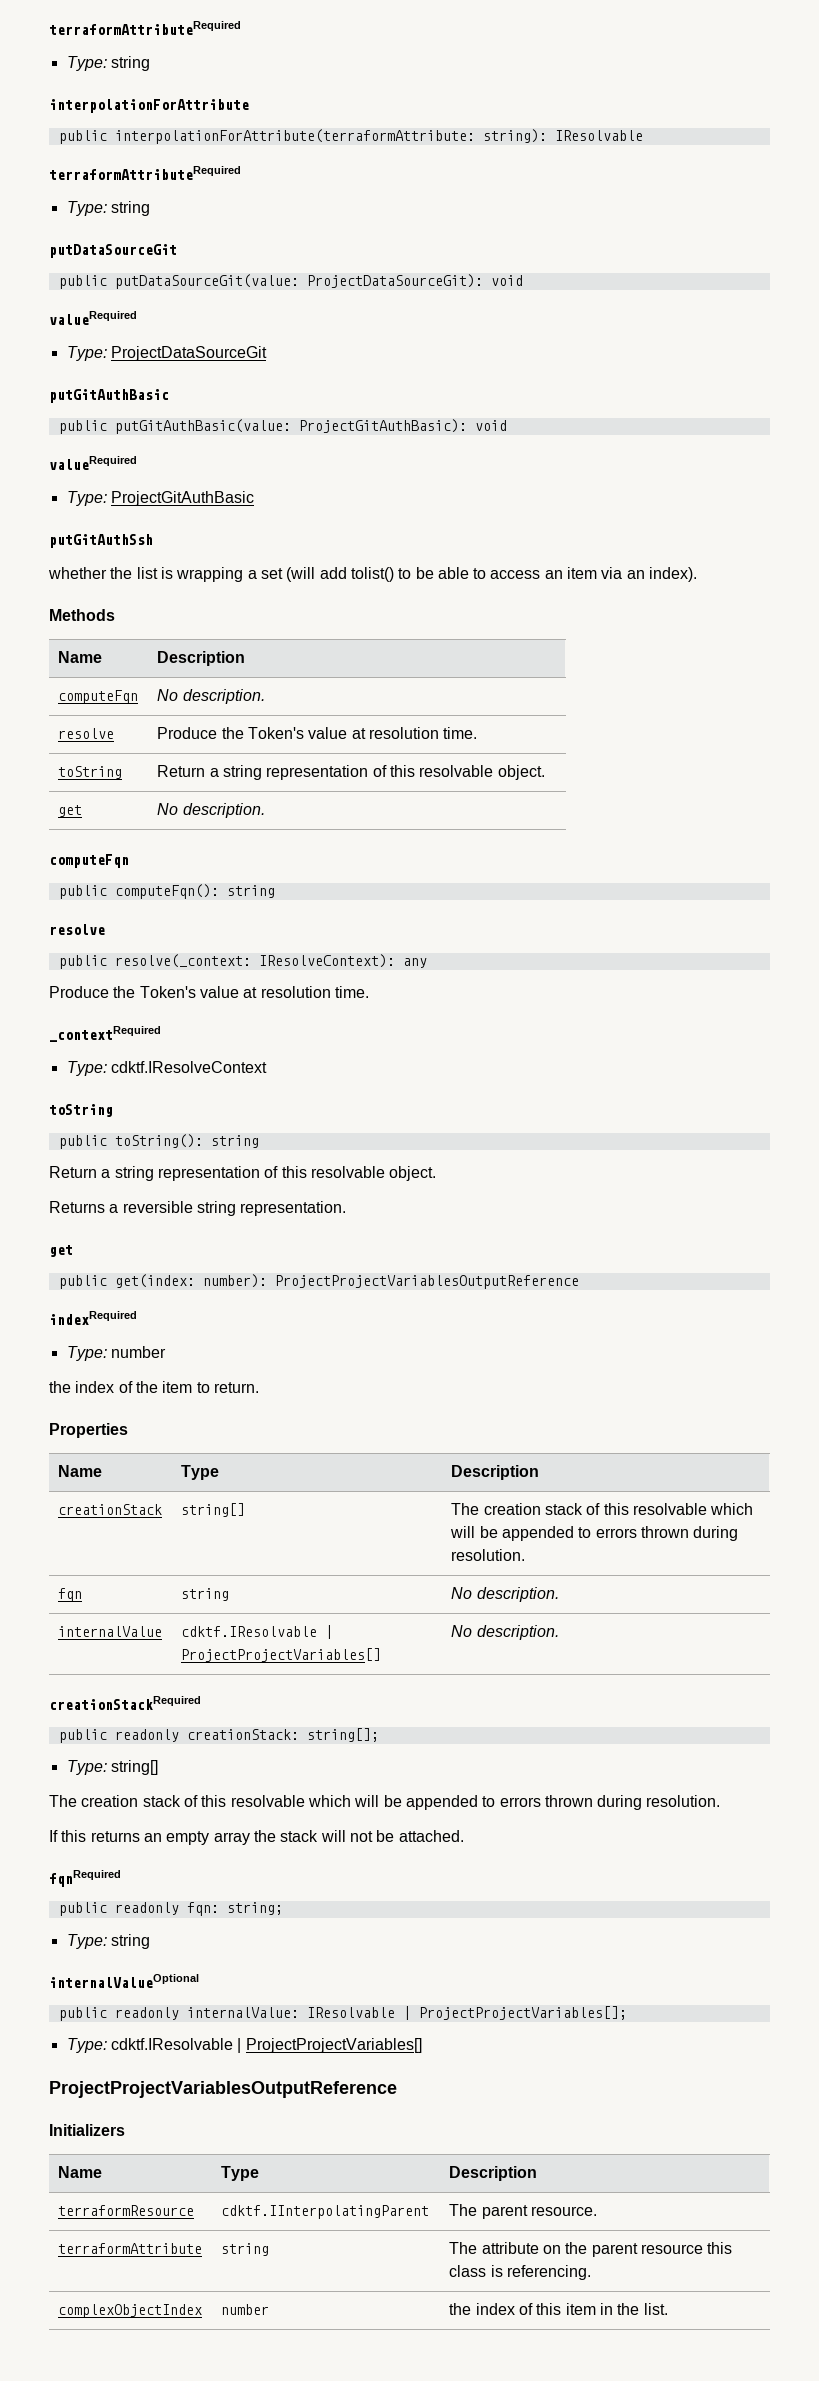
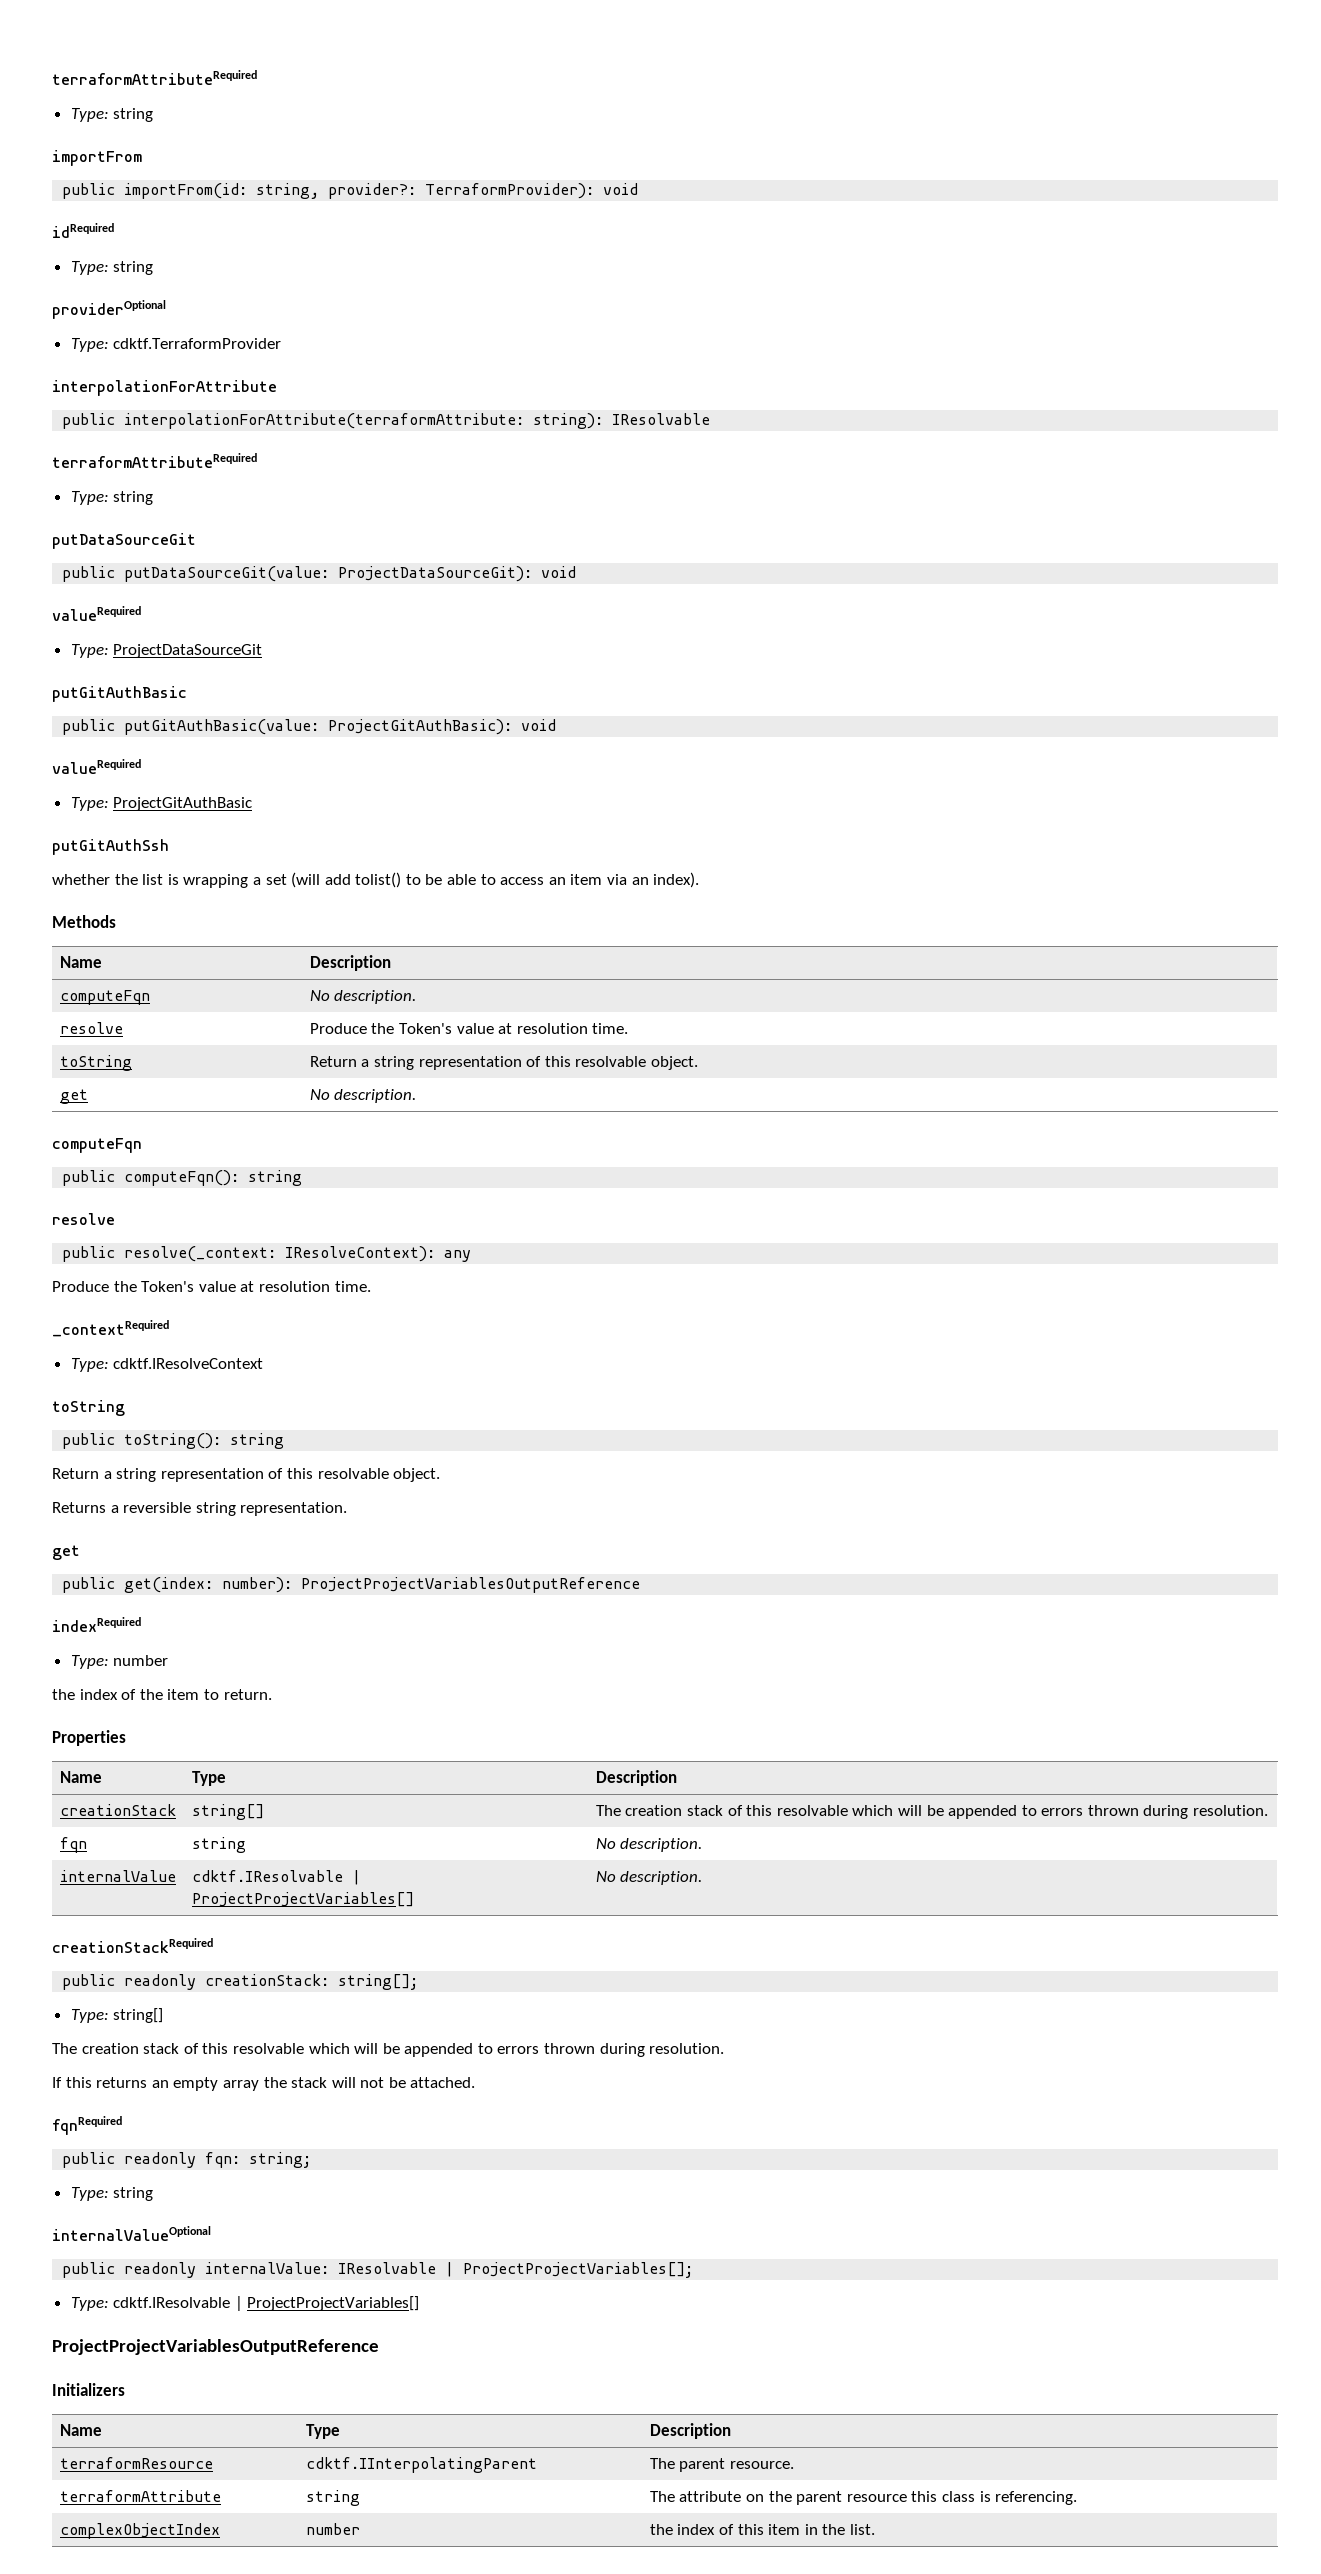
[49,21,241,35] [66,56,150,71] terraformAttributeRequired // Type: string -> [52,70,257,85] [70,108,154,122] [52,150,142,166] [62,183,639,199] [52,223,114,238] [70,261,154,275] [52,300,166,319] [70,338,282,352] terraformAttributeRequired // Type: string // importFrom // public importFrom(id: string, provider?: TerraformProvider): void // idRequired // Type: string // providerOptional // Type: cdktf.TerraformProvider

